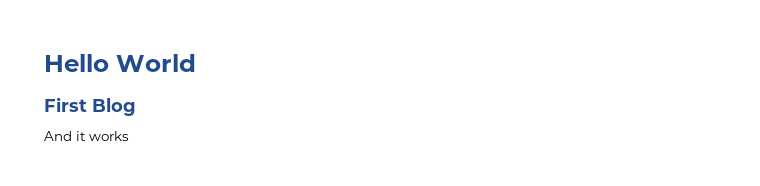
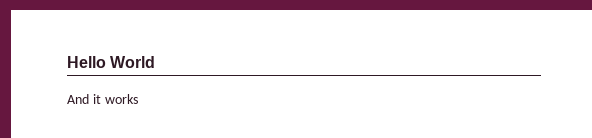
[44,97,136,116] // First Blog -> (156, 62) none

